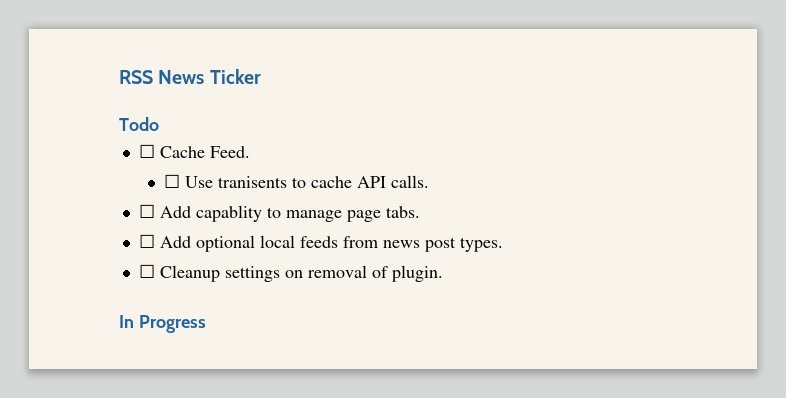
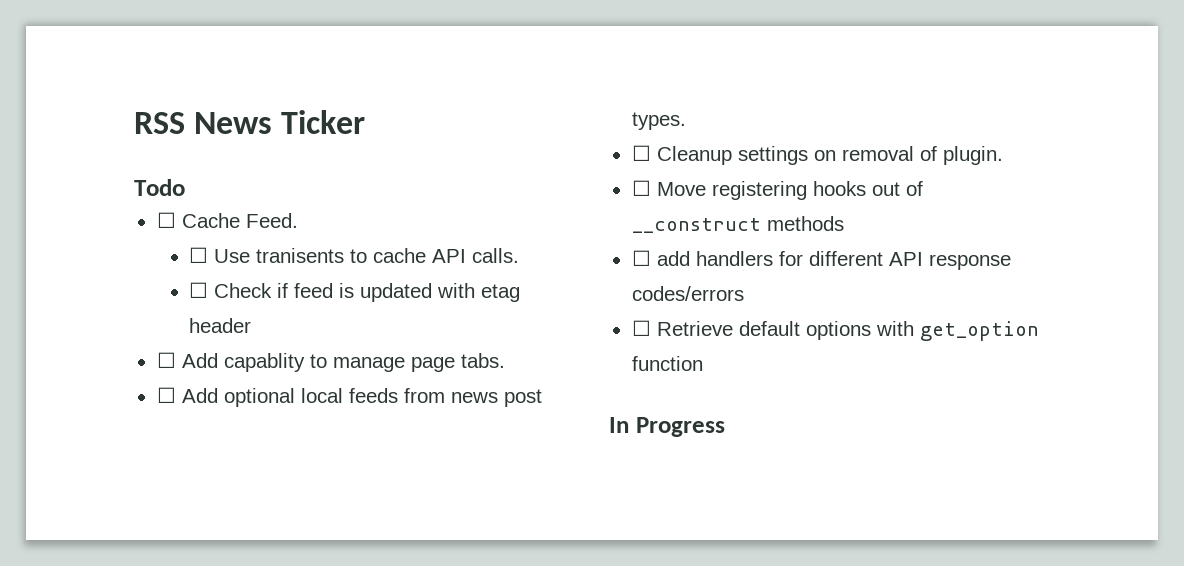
(430, 181) none -> [189,282,521,302] [189,318,252,333] // ☐ Check if feed is updated with etag header
(443, 273) none -> [631,180,923,200] [631,216,844,233] [631,250,1011,270] [631,286,744,301] [631,320,1039,341] [631,356,703,371] // ☐ Move registering hooks out of __construct methods // ☐ add handlers for different API response codes/errors // ☐ Retrieve default options with get_option function

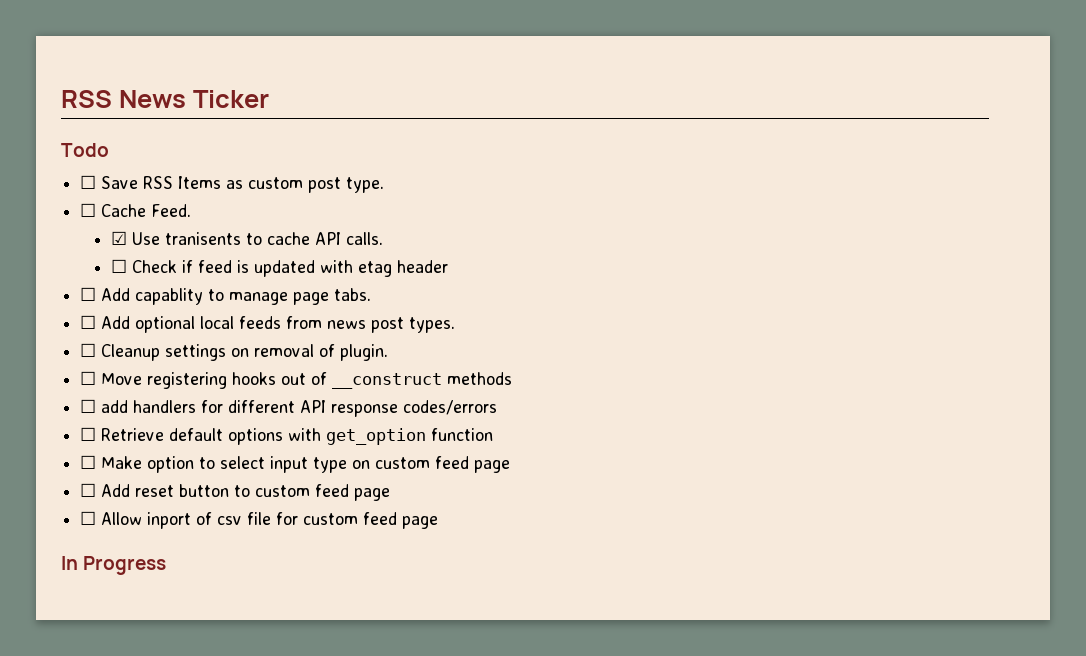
(185, 187) none -> [80,175,385,193] // ☐ Save RSS Items as custom post type.
[189,247,209,263] ☐ -> [111,231,128,245] ☑
(703, 363) none -> [80,455,511,473] [80,483,391,501] [80,511,439,529] // ☐ Make option to select input type on custom feed page // ☐ Add reset button to custom feed page // ☐ Allow inport of csv file for custom feed page

